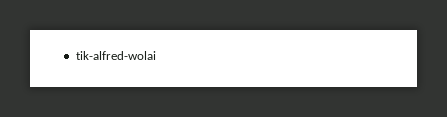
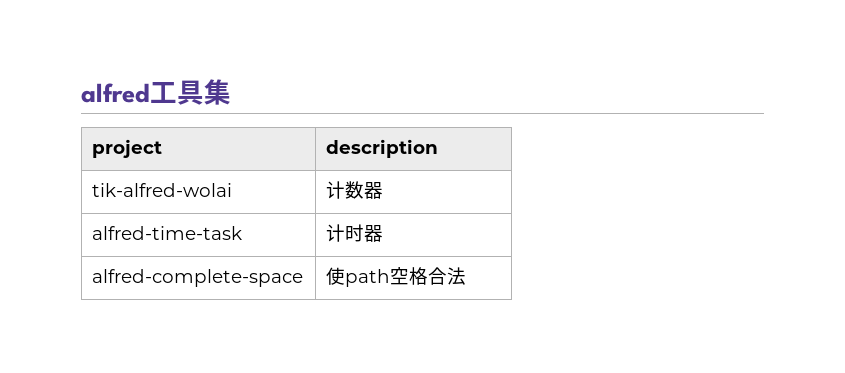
[75,51,156,60] tik-alfred-wolai -> [81,79,231,105] [92,139,163,158] [326,139,439,158] [92,183,233,197] [326,181,384,199] [92,226,243,240] [326,224,384,242] [92,269,304,287] [326,267,467,287] alfred工具集 // project | description // tik-alfred-wolai | 计数器 // alfred-time-task | 计时器 // alfred-complete-space | 使path空格合法

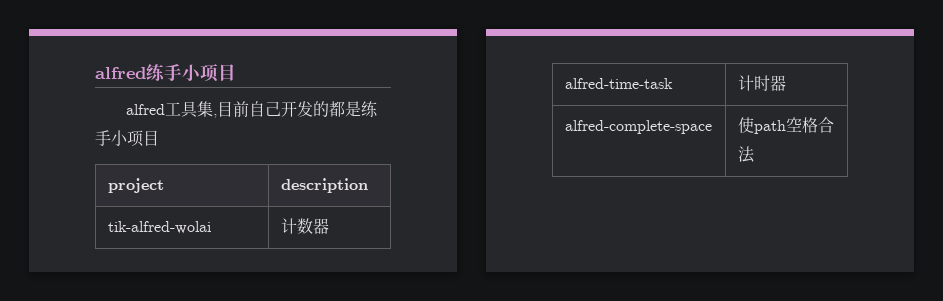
[81,79,231,105] alfred工具集 -> [95,64,236,82] [125,101,378,118] [95,130,159,147] alfred练手小项目 // alfred工具集,目前自己开发的都是练手小项目

